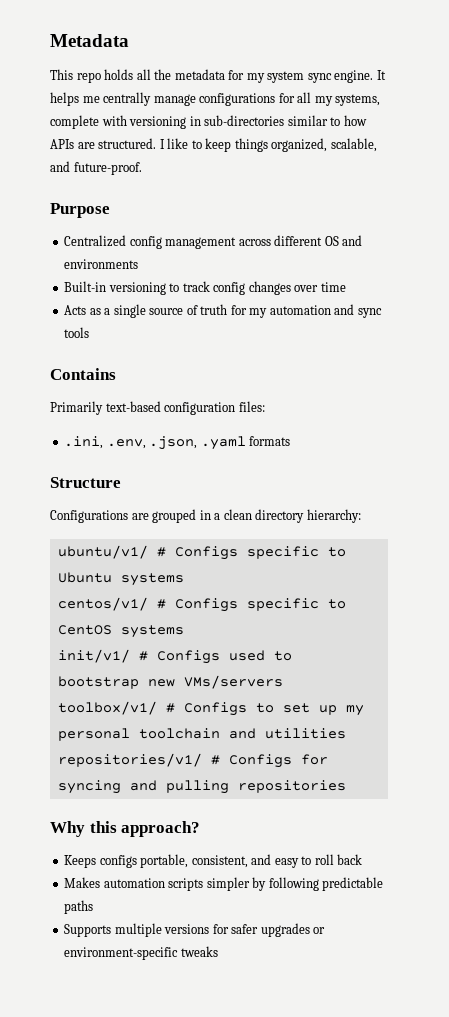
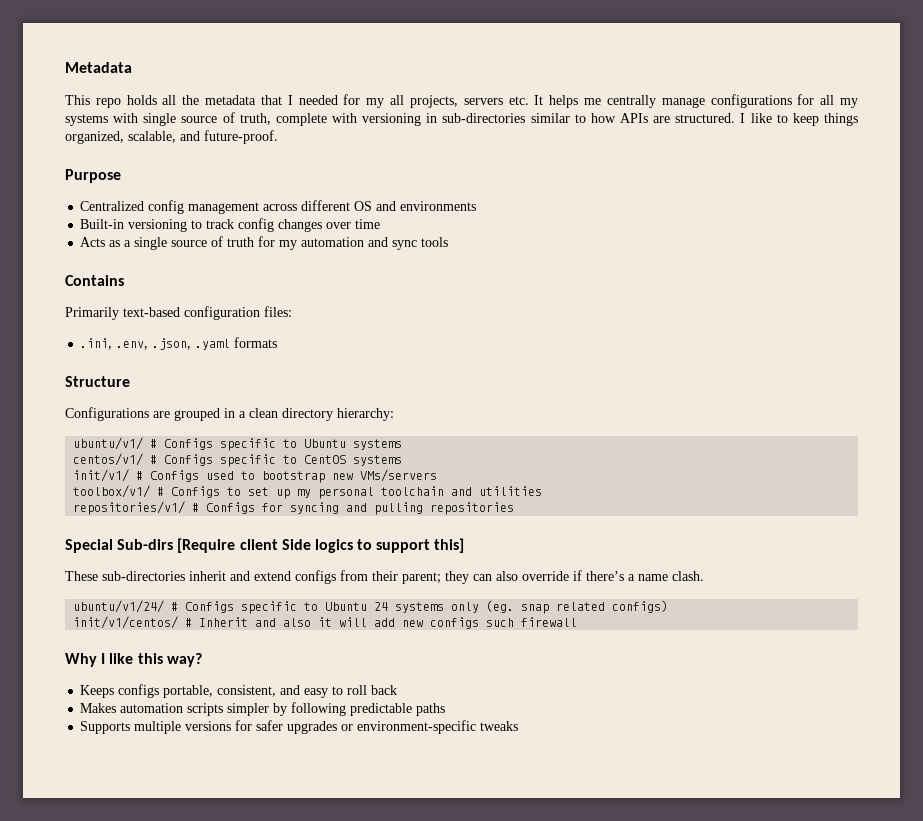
[228,70,374,83] for my system sync engine. -> [260,94,529,108] that I needed for my all projects, servers etc.
[335,94,381,106] systems, -> [65,112,271,126] systems with single source of truth,
[50,821,201,837] Why this approach? -> [65,538,465,553] [65,570,704,584] [73,600,669,614] [73,616,578,629] [65,653,202,667] Special Sub-dirs [Require client Side logics to support this] // These sub-directories inherit and extend configs from their parent; they can also override if there’s a name clash. // ubuntu/v1/24/ # Configs specific to Ubuntu 24 systems only (eg. snap related configs) // init/v1/centos/ # Inherit and also it will add new configs such firewall // Why I like this way?

